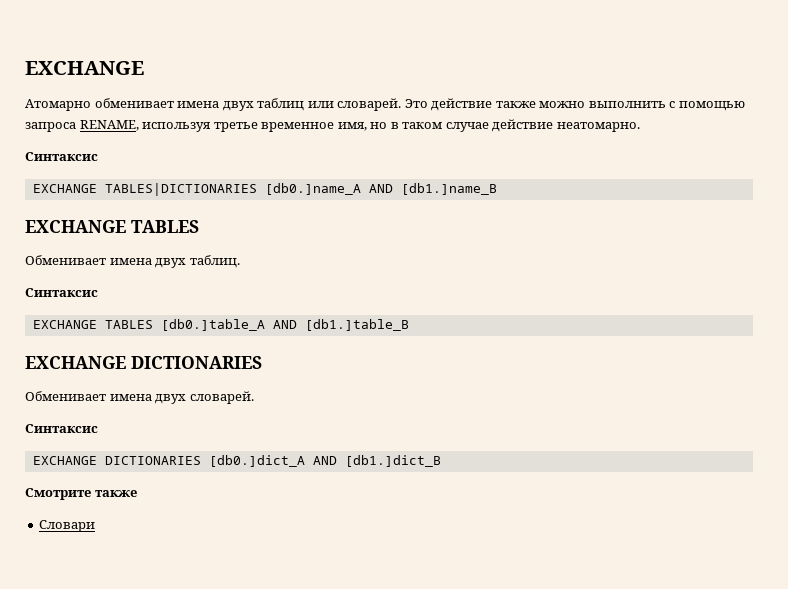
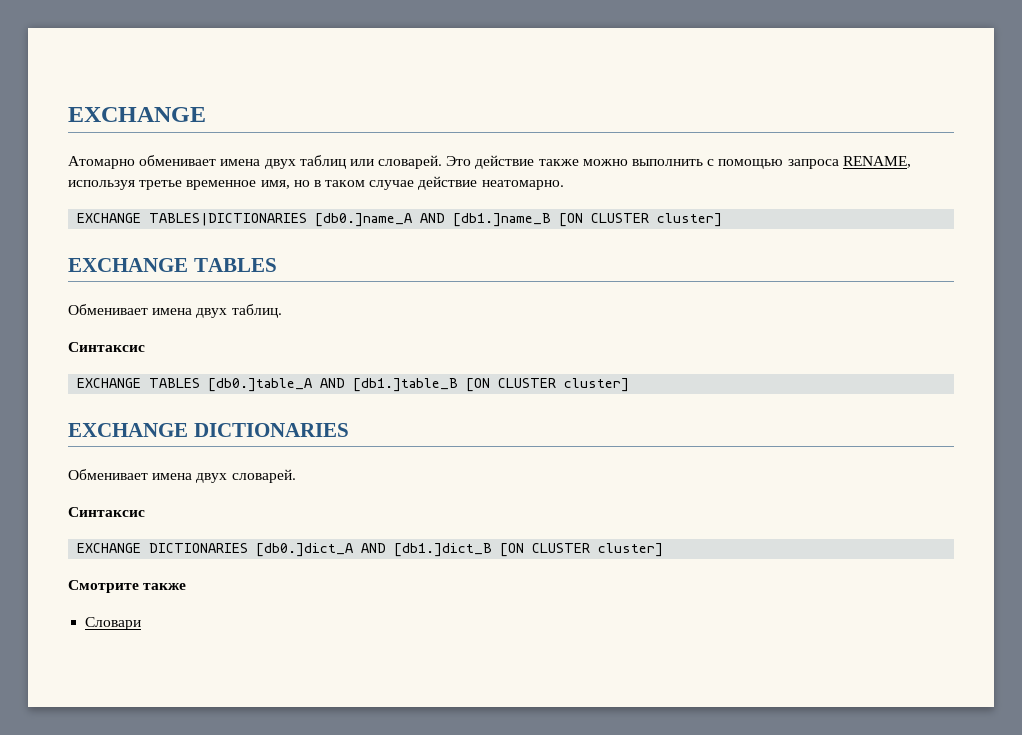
[25,152,98,161] // Синтаксис -> (564, 185) none
(497, 189) none -> [559,213,723,227] [ON CLUSTER cluster]
(409, 325) none -> [466,378,630,392] [ON CLUSTER cluster]
(441, 461) none -> [500,543,664,557] [ON CLUSTER cluster]

